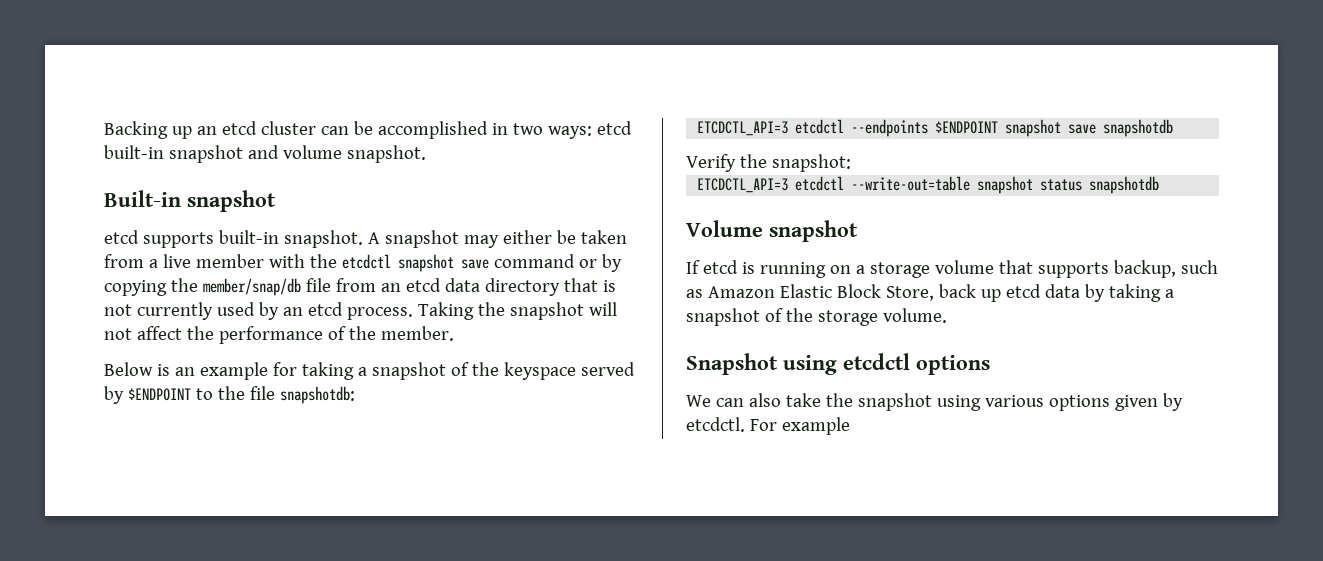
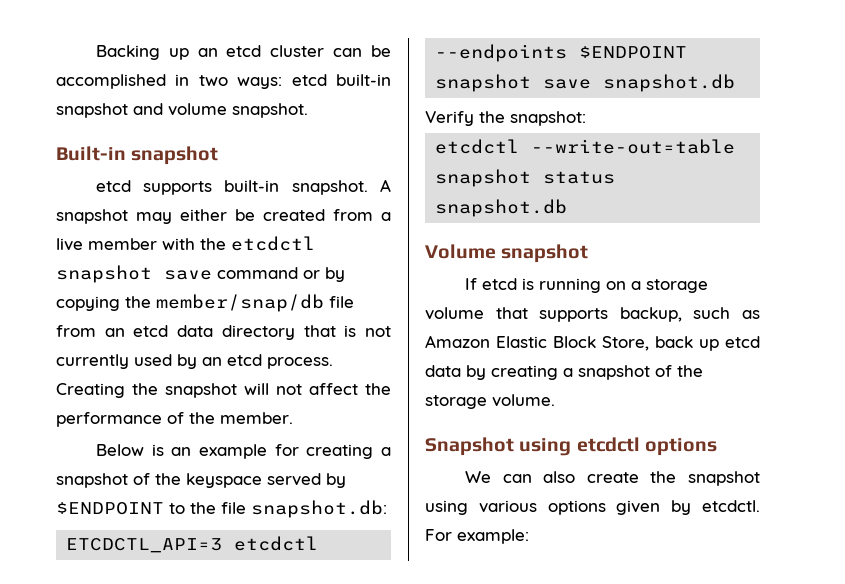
[580,230,627,244] taken -> [263,209,325,221] created
[417,302,474,320] Taking -> [56,383,125,398] Creating
[301,362,354,380] taking -> [306,444,374,459] creating
[279,386,355,404] snapshotdb: -> [251,500,387,518] snapshot.db:
[1103,119,1174,137] snapshotdb -> [603,74,736,92] snapshot.db
[697,178,789,193] ETCDCTL_API=3 -> (586, 118) none
[1089,176,1160,194] snapshotdb -> [435,199,568,217] snapshot.db
[1108,284,1161,302] taking -> [491,365,558,380] creating
[785,393,821,407] take -> [586,472,639,483] create
[781,417,850,435] example -> [457,529,529,544] example:

